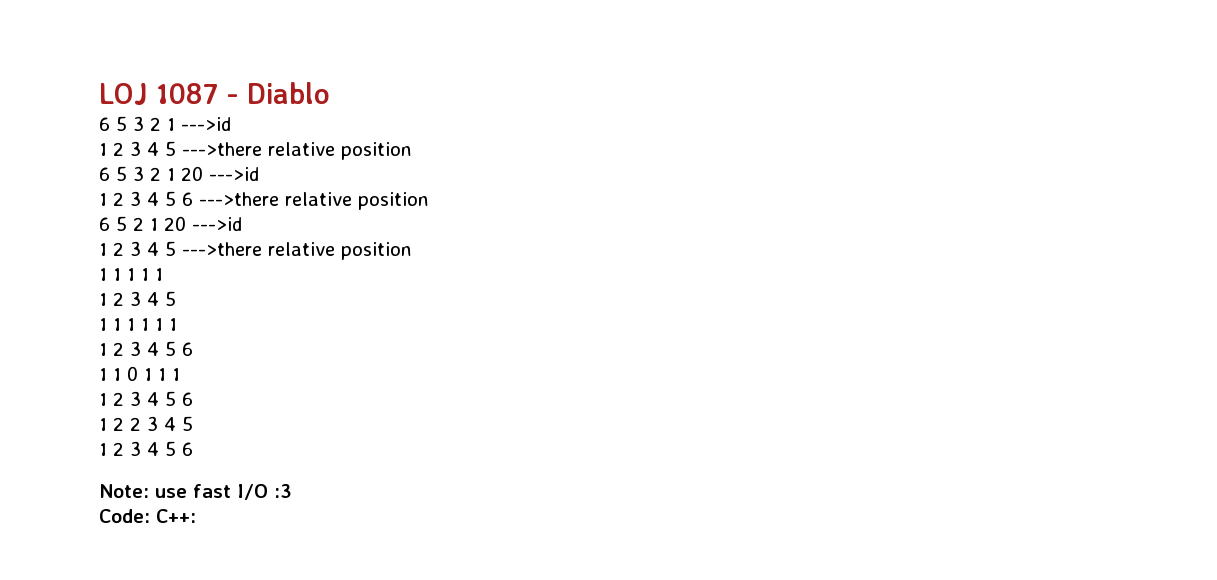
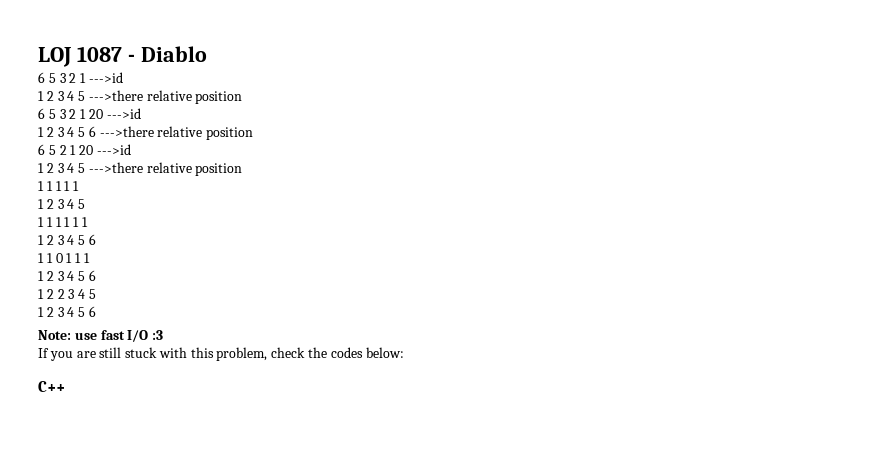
[99,509,196,523] Code: C++: -> [38,347,404,361] [38,381,65,392] If you are still stuck with this problem, check the codes below: // C++

